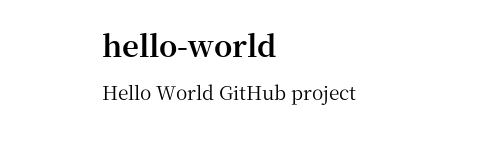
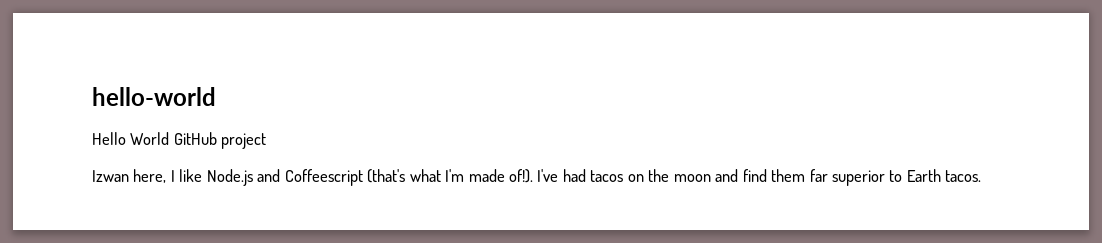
(357, 95) none -> [92,169,982,186] // Izwan here, I like Node.js and Coffeescript (that's what I'm made of!). I've had tacos on the moon and find them far superior to Earth tacos.

